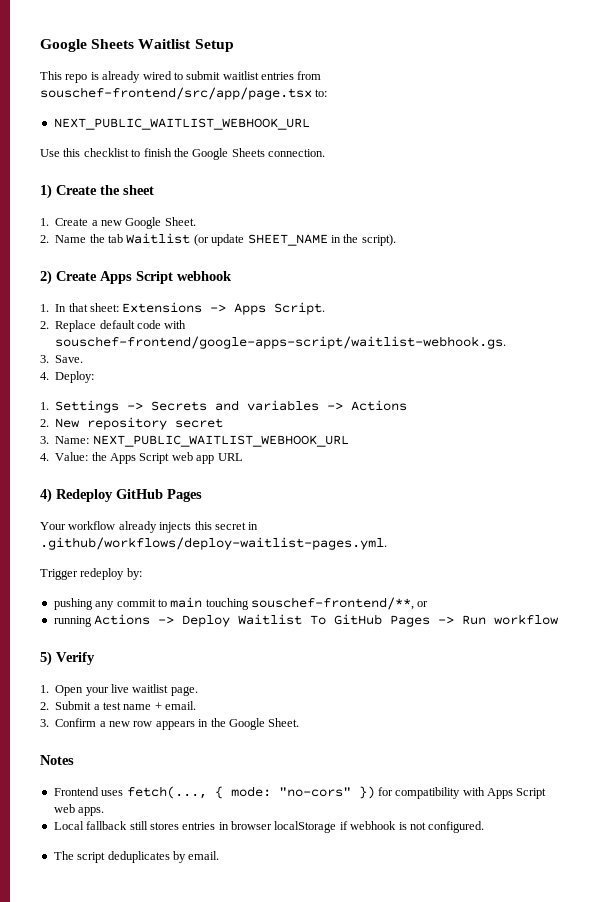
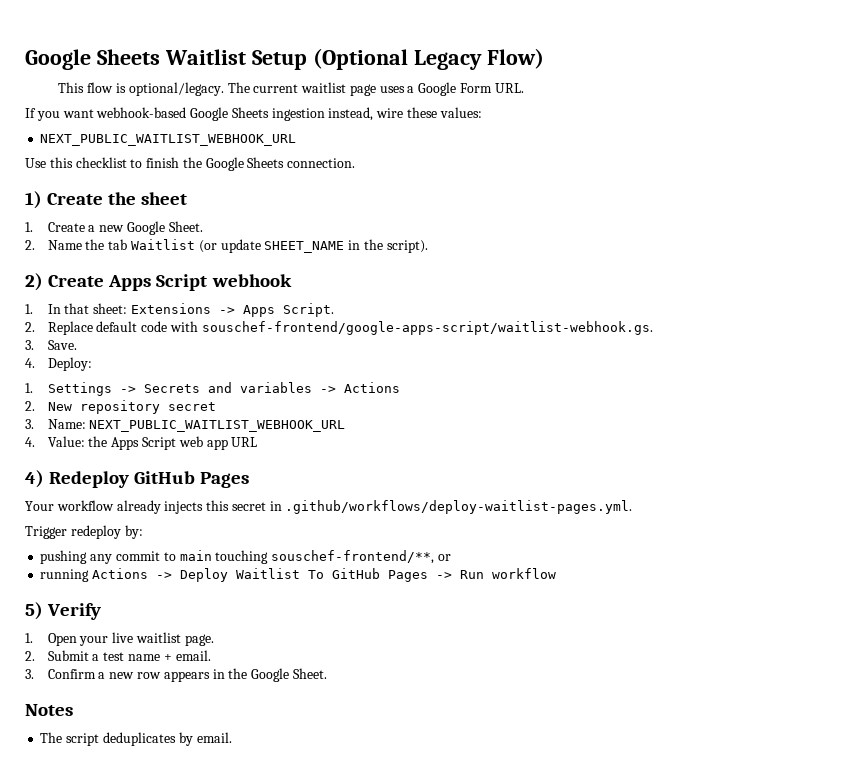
[40,71,322,83] [40,87,328,100] // This repo is already wired to submit waitlist entries from souschef-frontend/src/app/page.tsx to: -> [312,48,544,70] [58,82,524,96] [25,107,482,121] (Optional Legacy Flow) // This flow is optional/legacy. The current waitlist page uses a Google Form URL. // If you want webhook-based Google Sheets ingestion instead, wire these values:
[53,786,547,799] [53,804,105,816] [53,821,485,833] // Frontend uses fetch(..., { mode: "no-cors" }) for compatibility with Apps Script web apps. // Local fallback still stores entries in browser localStorage if webhook is not configured. -> (73, 710) none

